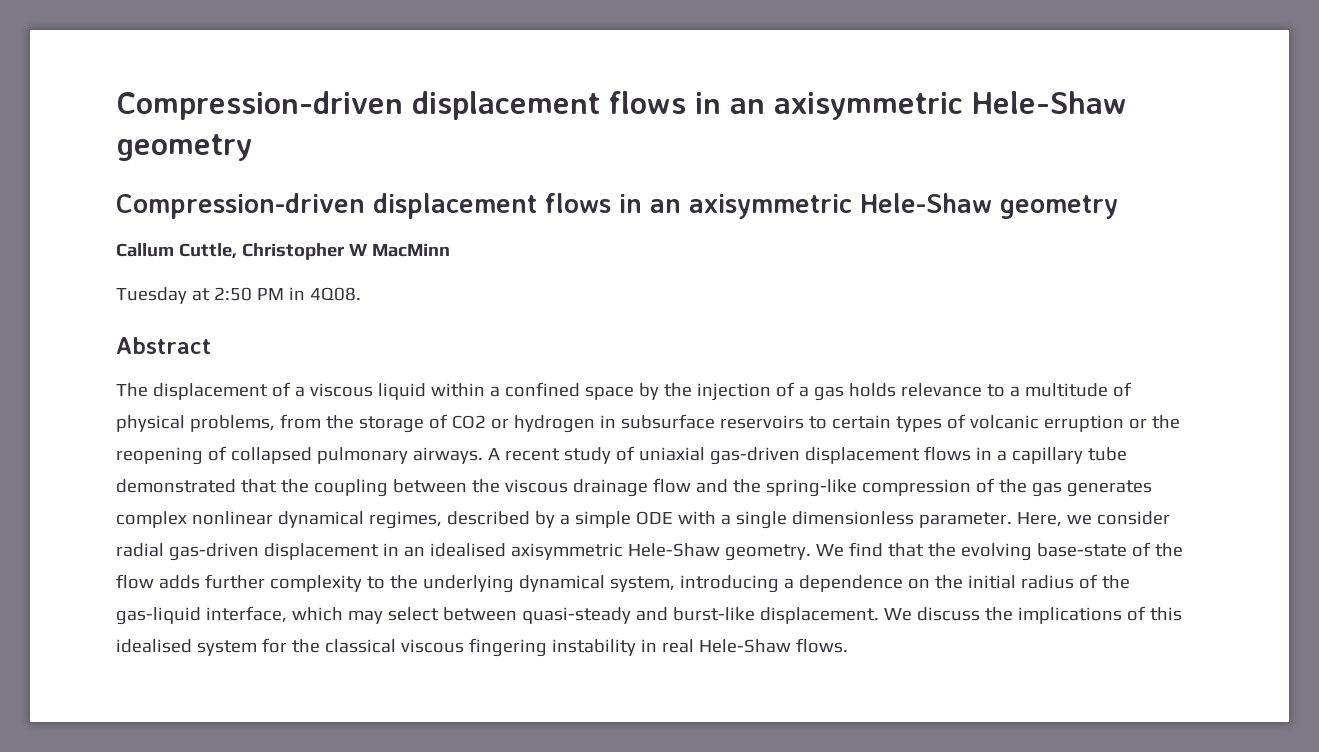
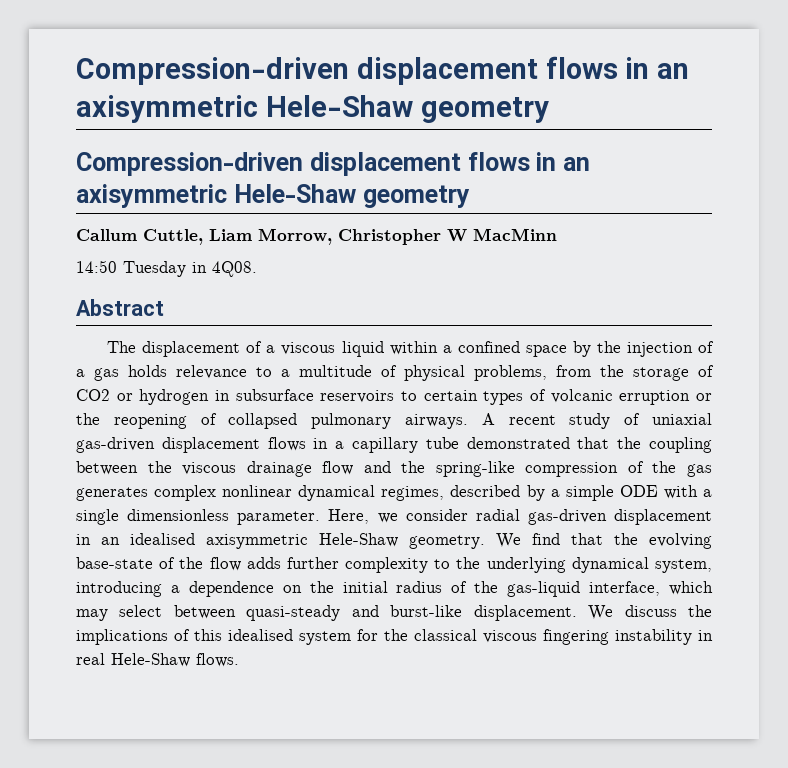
(237, 251) none -> [209,228,332,245] Liam Morrow,
[116,287,284,304] Tuesday at 2:50 PM -> [76,260,186,277] 14:50 Tuesday

